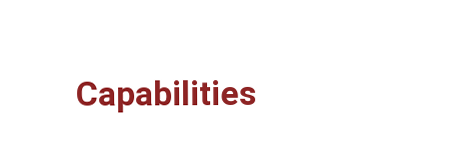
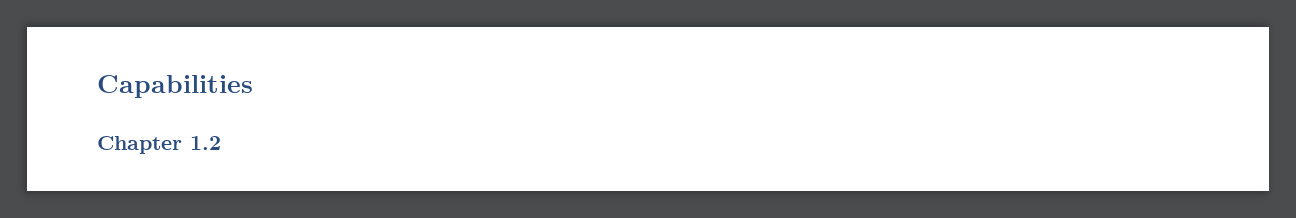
(257, 96) none -> [97,136,221,154] // Chapter 1.2

